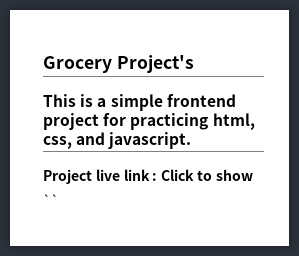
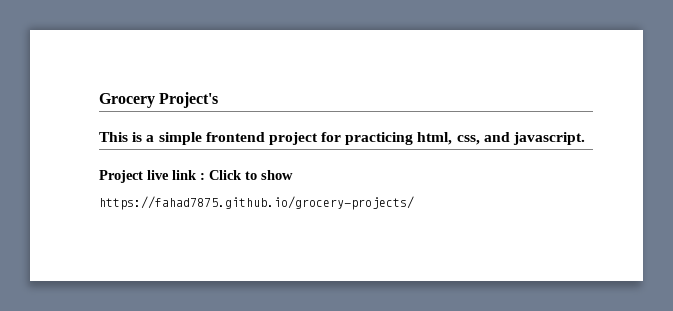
[43,194,59,205] `` -> [99,196,414,210] https://fahad7875.github.io/grocery-projects/

